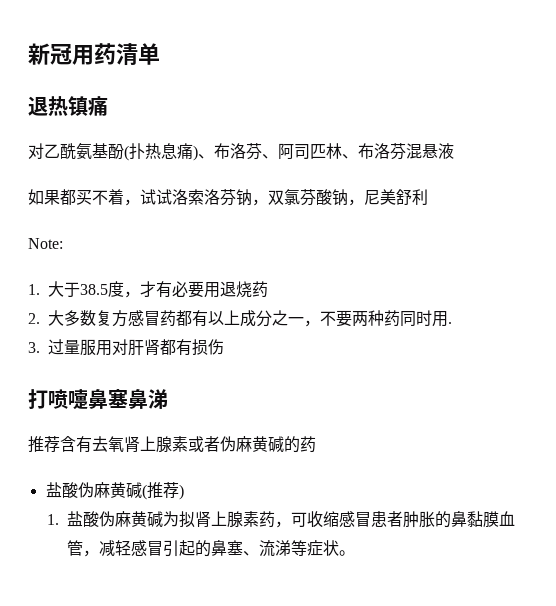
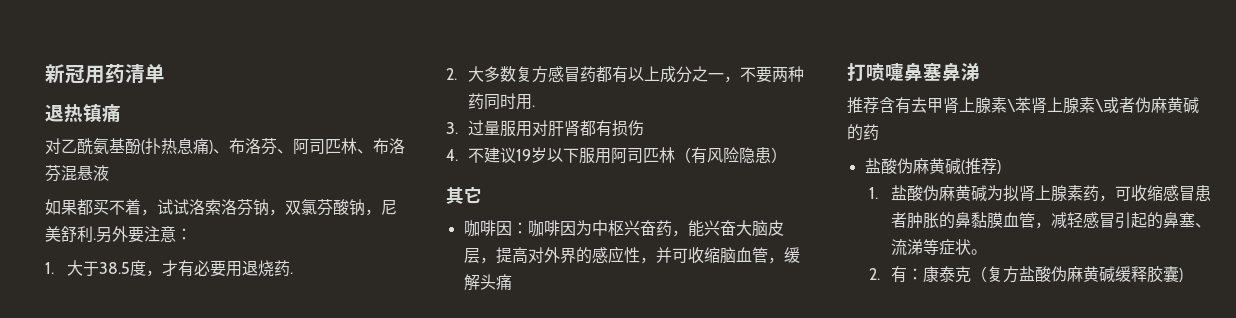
[28,238,63,249] // Note: -> [93,226,192,243] .另外要注意：
(268, 289) none -> [289,272,293,274] .
(224, 347) none -> [446,147,787,164] [446,187,482,204] [463,220,784,237] [463,246,800,264] [463,274,512,291] // 4.不建议19岁以下服用阿司匹林（有风险隐患） // 其它 // 咖啡因：咖啡因为中枢兴奋药，能兴奋大脑皮层，提高对外界的感应性，并可收缩脑血管，缓解头痛
[108,436,188,453] 氧肾上腺素 -> [927,97,1104,114] 甲肾上腺素\苯肾上腺素\
(356, 553) none -> [868,266,1183,283] // 2.有：康泰克（复方盐酸伪麻黄碱缓释胶囊)

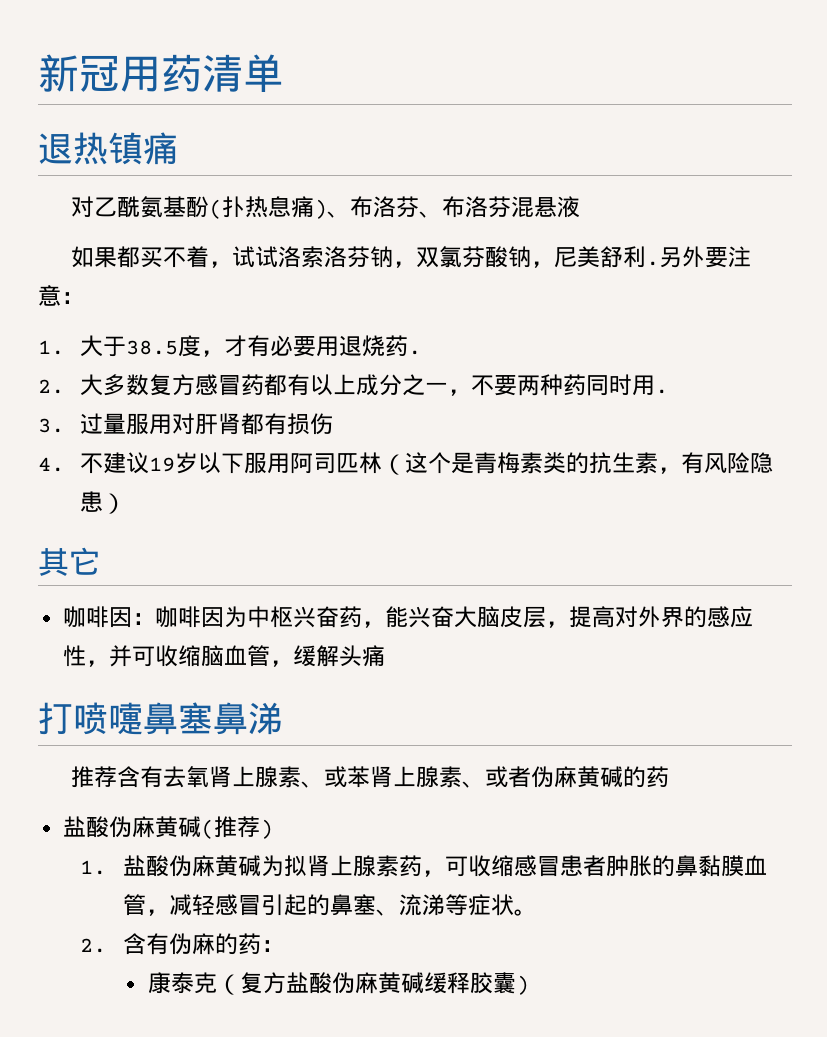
[293,138,373,155] 阿司匹林、 -> (442, 214) none
(691, 155) none -> [405,452,682,474] 这个是青梅素类的抗生素，
[927,97,1016,114] 甲肾上腺素\ -> [185,766,347,788] 氧肾上腺素、或
[1095,99,1104,112] \ -> [461,781,485,788] 、
[890,266,923,283] 有： -> [122,933,284,955] 含有伪麻的药： //

